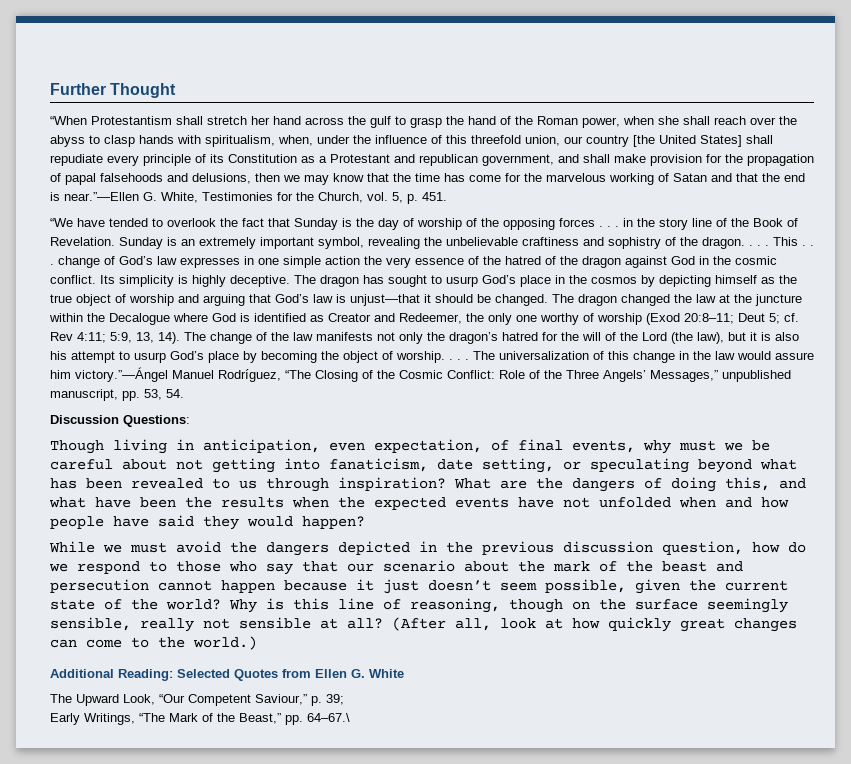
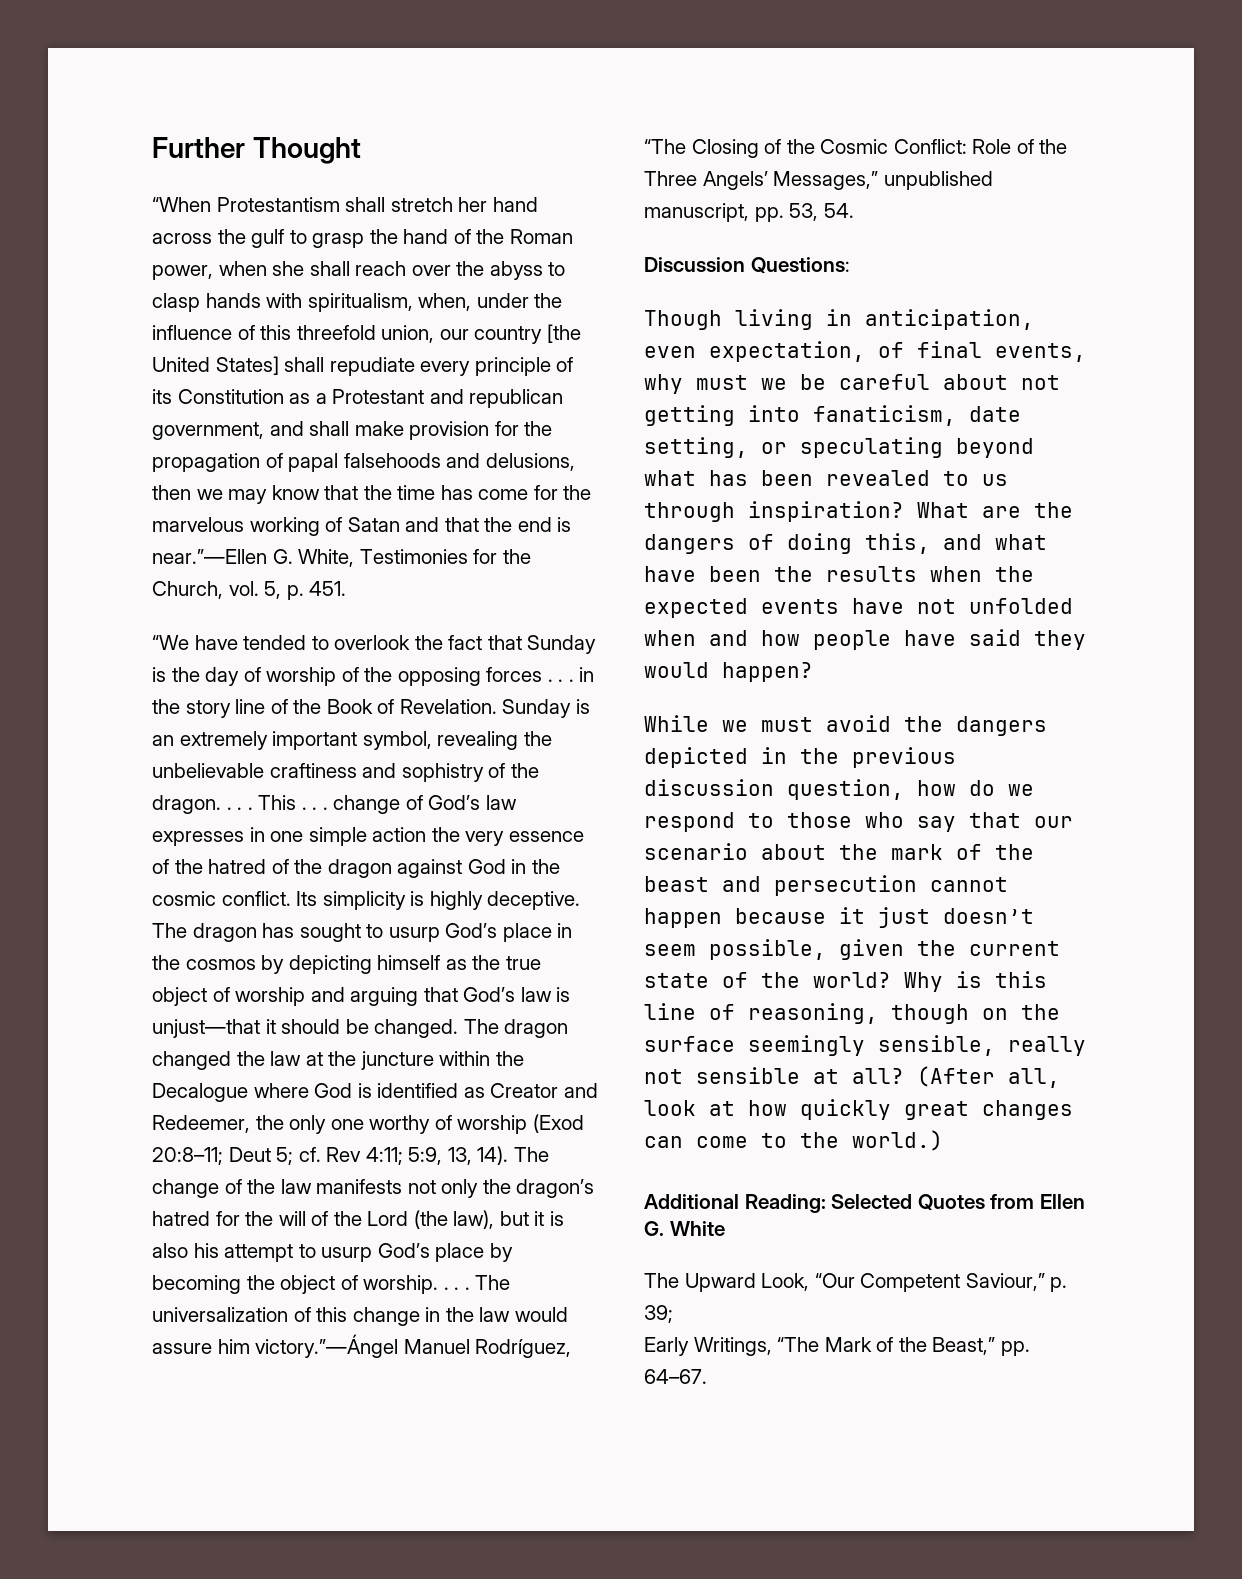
[307,713,350,722] 64–67.\ -> [644,1369,707,1384] 64–67.

